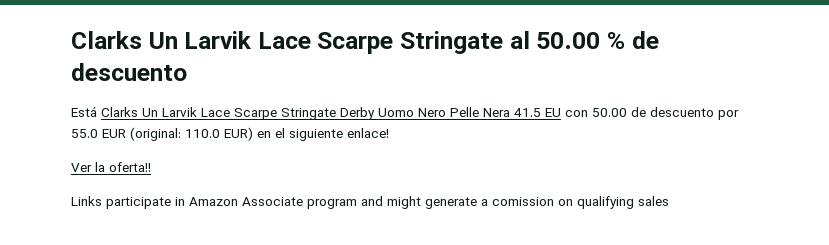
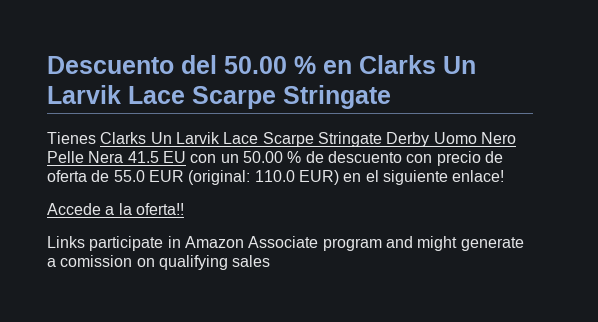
[71,31,659,54] [71,63,187,81] [71,106,97,117] Clarks Un Larvik Lace Scarpe Stringate al 50.00 % de descuento // Está -> [47,55,476,74] [47,85,391,109] [47,132,96,144] Descuento del 50.00 % en Clarks Un Larvik Lace Scarpe Stringate // Tienes
[592,107,739,120] 50.00 de descuento por -> [220,151,503,166] [47,170,110,182] un 50.00 % de descuento con precio de oferta de
[71,163,92,172] Ver -> [47,203,115,215] Accede a

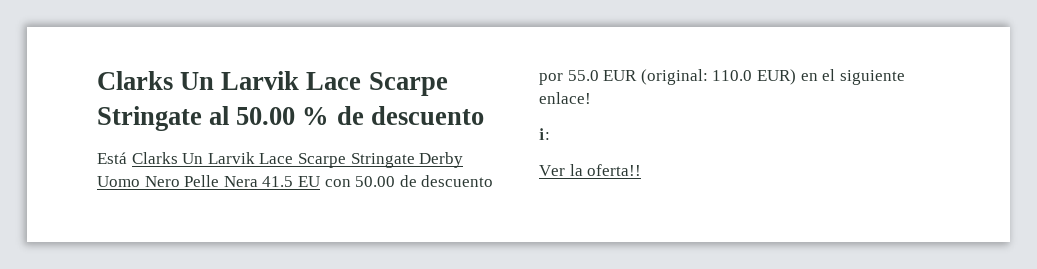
[47,55,476,74] [47,85,391,109] [47,132,96,144] Descuento del 50.00 % en Clarks Un Larvik Lace Scarpe Stringate // Tienes -> [97,71,448,96] [97,106,484,131] [97,152,127,164] Clarks Un Larvik Lace Scarpe Stringate al 50.00 % de descuento // Está
[220,151,503,166] [47,170,110,182] un 50.00 % de descuento con precio de oferta de -> [355,175,494,187] [539,73,563,85] 50.00 de descuento por
[47,203,115,215] Accede a -> [539,128,550,140] [539,165,565,176] ℹ: // Ver
[47,236,524,251] [47,255,271,270] // Links participate in Amazon Associate program and might generate a comission on qualifying sales -> (642, 170) none

